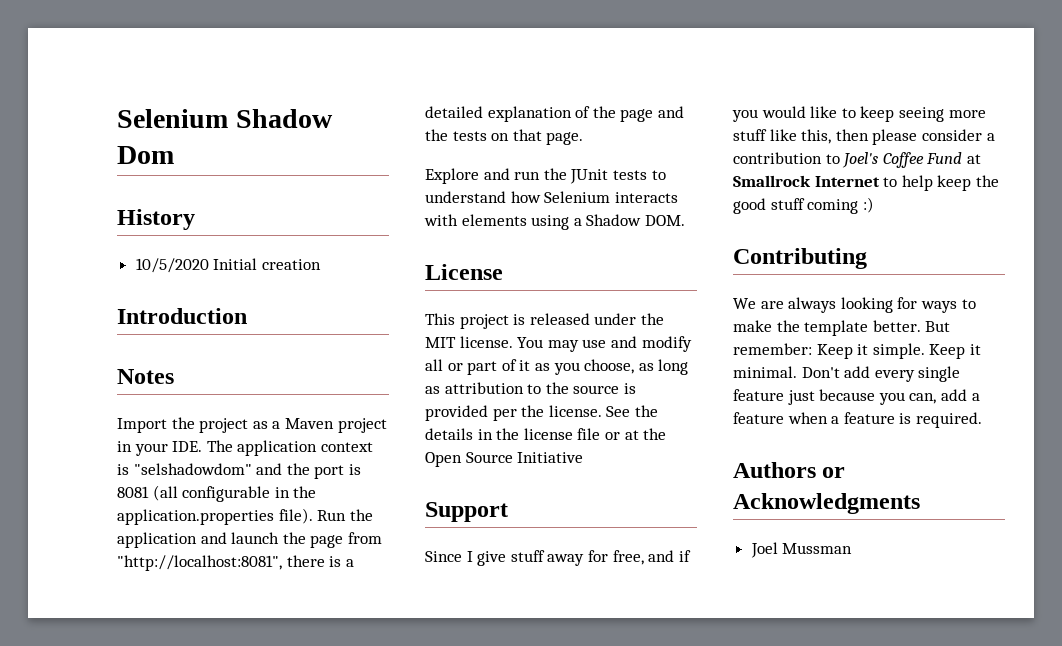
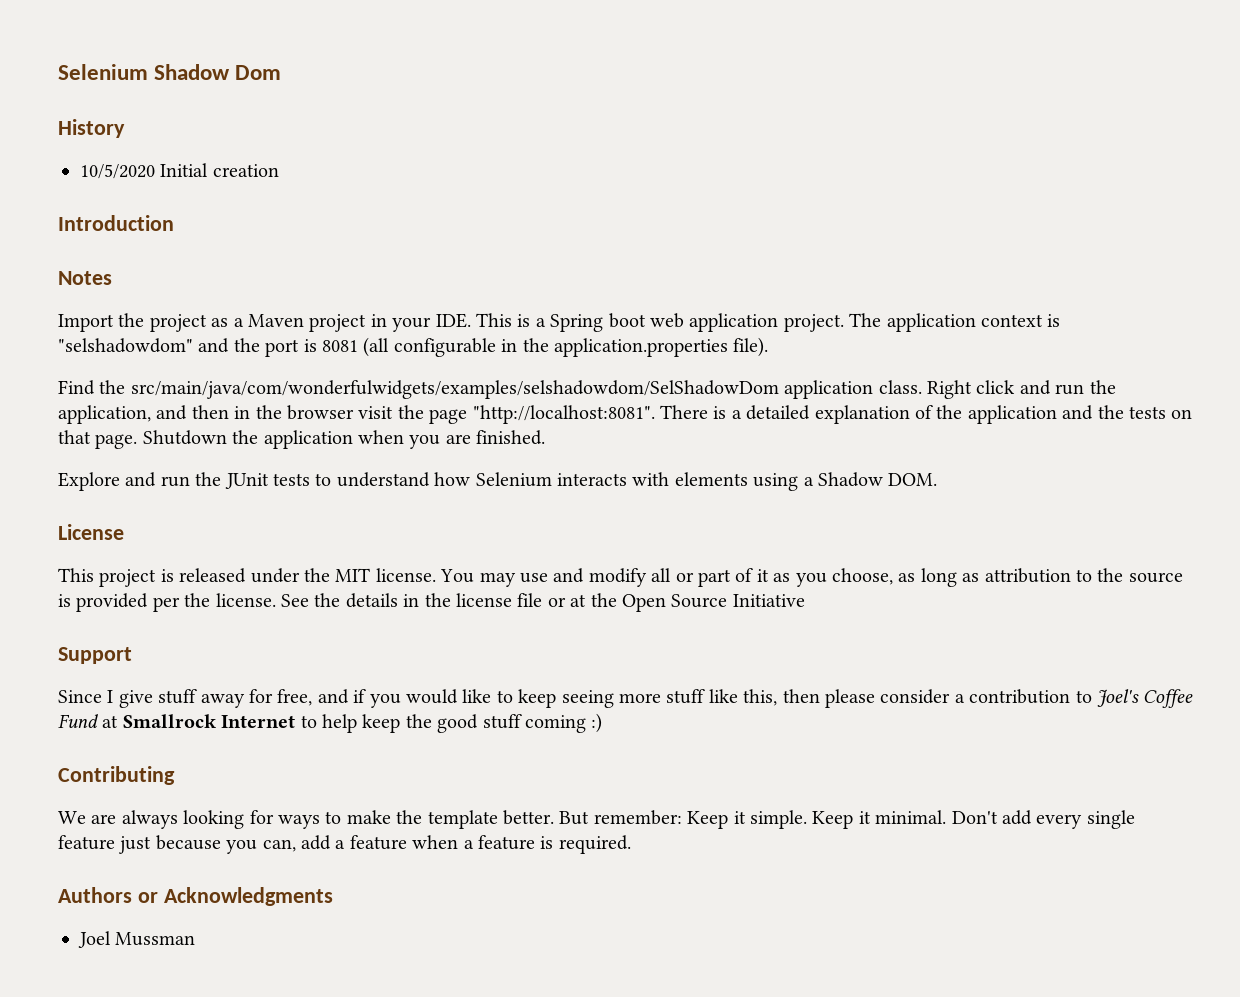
(203, 446) none -> [475,313,844,332] This is a Spring boot web application project.
[317,509,373,521] [117,532,382,548] [117,555,325,571] Run the application and launch the page from "http://localhost:8081", there -> [58,380,1116,399] [58,405,708,424] // Find the src/main/java/com/wonderfulwidgets/examples/selshadowdom/SelShadowDom application class. Right click and run the application, and then in the browser visit the page "http://localhost:8081". There
[620,109,654,122] page -> [967,405,1057,424] application
(584, 138) none -> [142,430,546,449] Shutdown the application when you are finished.

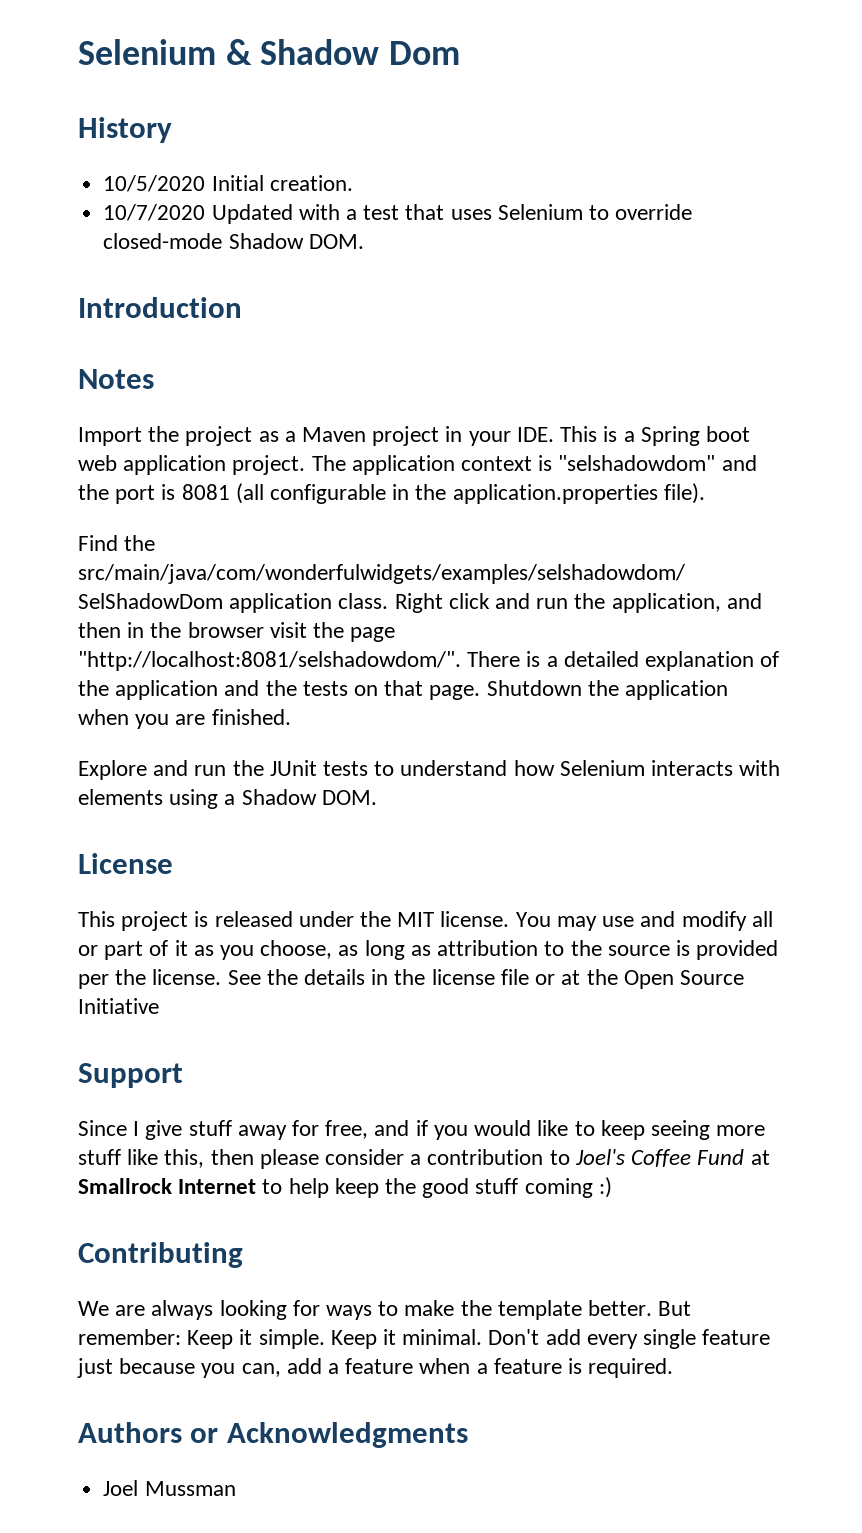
[58,64,148,80] Selenium -> [78,39,252,65] Selenium &
[212,164,279,177] creation -> [269,175,353,191] [103,204,693,224] [103,233,364,249] creation. // 10/7/2020 Updated with a test that uses Selenium to override closed-mode Shadow DOM.
[472,405,655,424] "http://localhost:8081". -> [78,651,461,671] "http://localhost:8081/selshadowdom/".

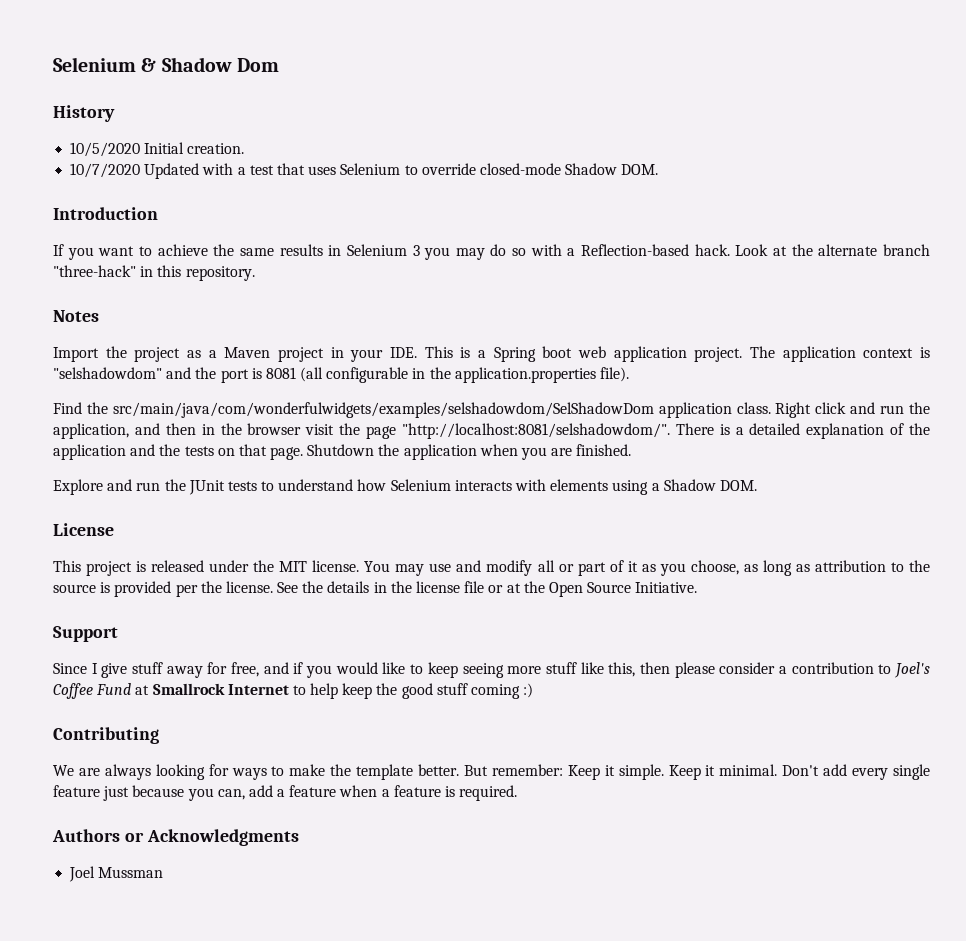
(242, 307) none -> [53,244,931,260] [53,265,255,281] // If you want to achieve the same results in Selenium 3 you may do so with a Reflection-based hack. Look at the alternate branch "three-hack" in this repository.
[78,998,159,1014] Initiative -> [635,582,698,593] Initiative.

